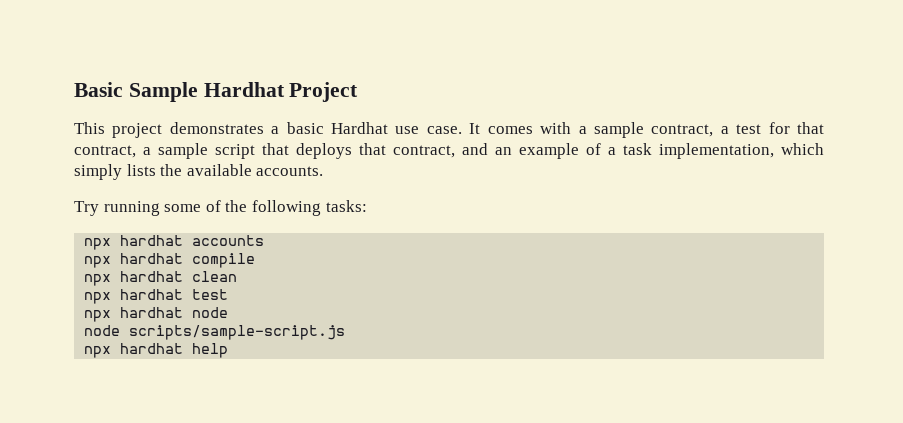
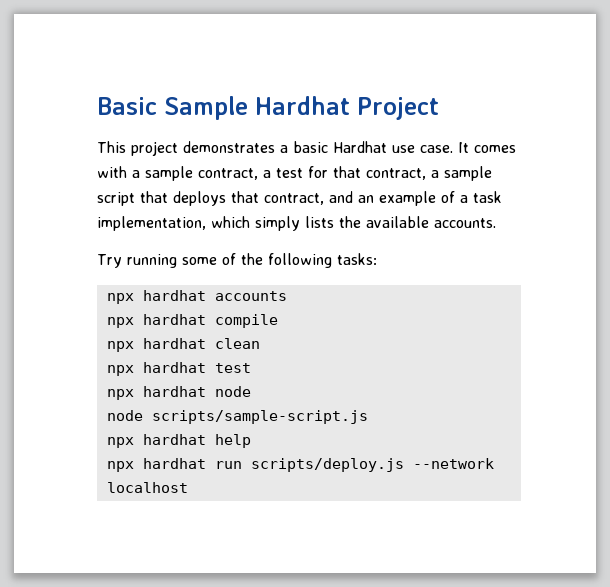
(229, 350) none -> [106,458,494,472] [106,482,188,493] // npx hardhat run scripts/deploy.js --network localhost

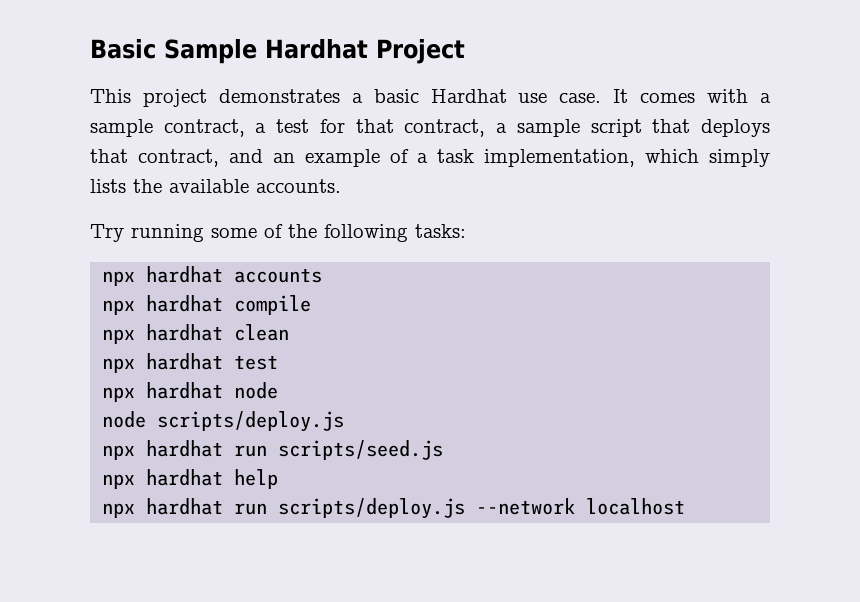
[151,410,368,424] scripts/sample-script.js -> [157,411,345,432] [102,440,444,460] scripts/deploy.js // npx hardhat run scripts/seed.js

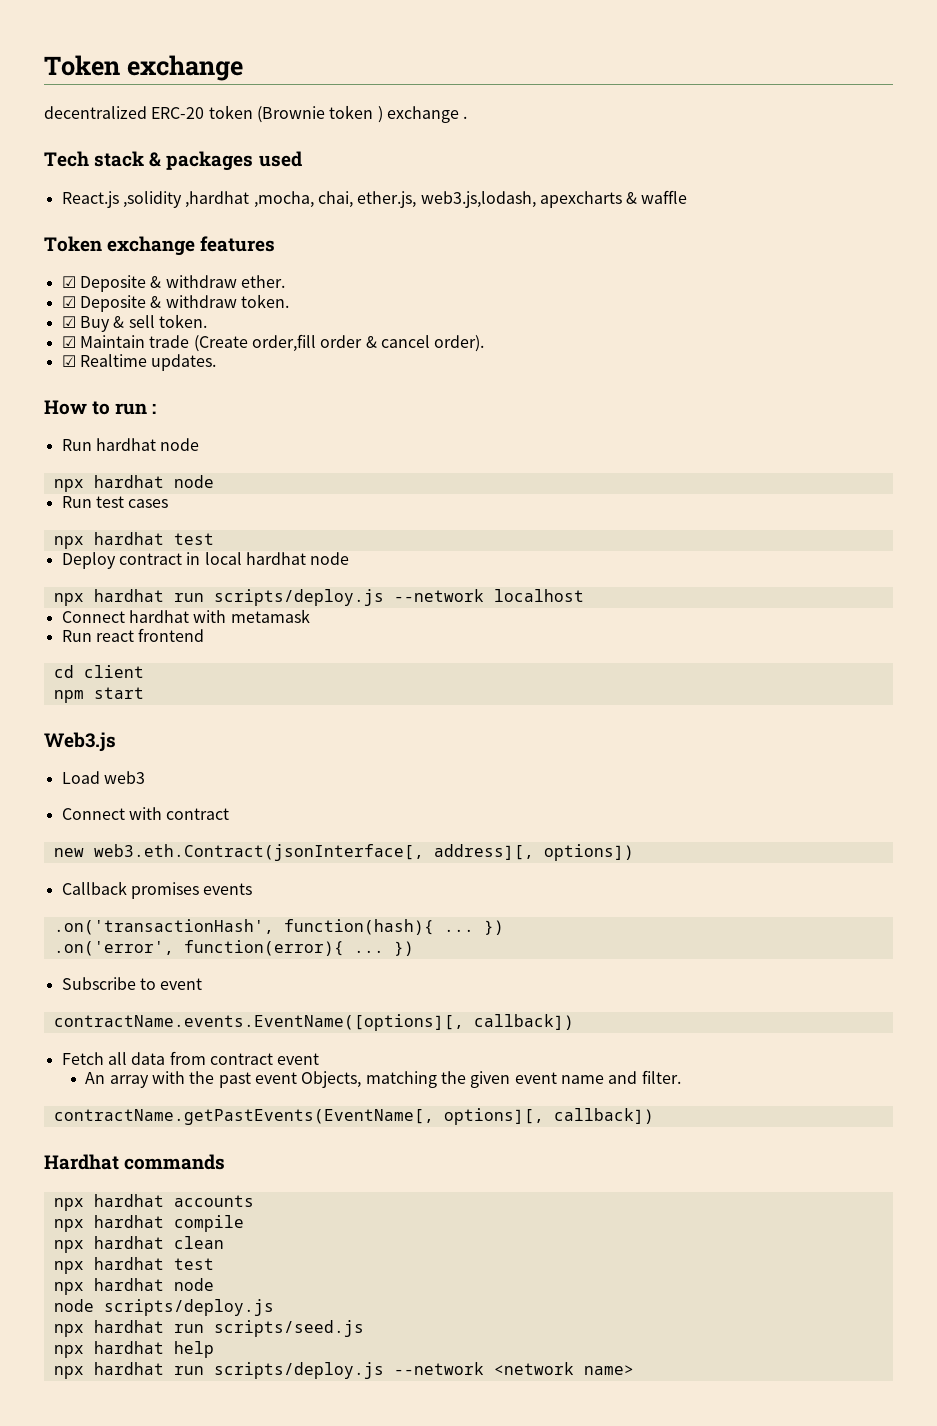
[90,39,465,64] [90,89,771,107] [90,119,771,137] [90,149,770,167] [90,179,341,193] [90,224,466,242] Basic Sample Hardhat Project // This project demonstrates a basic Hardhat use case. It comes with a sample contract, a test for that contract, a sample script that deploys that contract, and an example of a task implementation, which simply lists the available accounts. // Try running some of the following tasks: -> [44,55,243,81] [44,105,468,123] [44,151,302,171] [61,190,688,208] [44,236,276,256] [61,275,285,292] [61,294,289,312] [61,314,207,332] [61,334,485,352] [61,354,217,371] [44,400,157,415] [61,438,200,451] [53,475,214,492] [61,496,169,508] [53,532,214,549] [61,552,350,569] [53,589,584,606] [61,609,310,623] [61,628,205,642] [53,665,144,678] [53,687,144,703] [44,732,116,752] [61,771,145,784] [61,807,230,820] [53,844,634,861] [61,881,253,899] [53,919,504,935] [53,940,414,956] [61,977,203,990] [53,1014,574,1031] [61,1051,320,1065] [85,1070,681,1088] [53,1108,654,1125] [44,1154,226,1170] Token exchange // decentralized ERC-20 token (Brownie token ) exchange . // Tech stack & packages used // React.js ,solidity ,hardhat ,mocha, chai, ether.js, web3.js,lodash, apexcharts & waffle // Token exchange features // ☑ Deposite & withdraw ether. // ☑ Deposite & withdraw token. // ☑ Buy & sell token. // ☑ Maintain trade (Create order,fill order & cancel order). // ☑ Realtime updates. // How to run : // Run hardhat node // npx hardhat node // Run test cases // npx hardhat test // Deploy contract in local hardhat node // npx hardhat run scripts/deploy.js --network localhost // Connect hardhat with metamask // Run react frontend // cd client // npm start // Web3.js // Load web3 // Connect with contract // new web3.eth.Contract(jsonInterface[, address][, options]) // Callback promises events // .on('transactionHash', function(hash){ ... }) // .on('error', function(error){ ... }) // Subscribe to event // contractName.events.EventName([options][, callback]) // Fetch all data from contract event // An array with the past event Objects, matching the given event name and filter. // contractName.getPastEvents(EventName[, options][, callback]) // Hardhat commands
[586,498,686,515] localhost -> [493,1362,634,1375] <network name>

